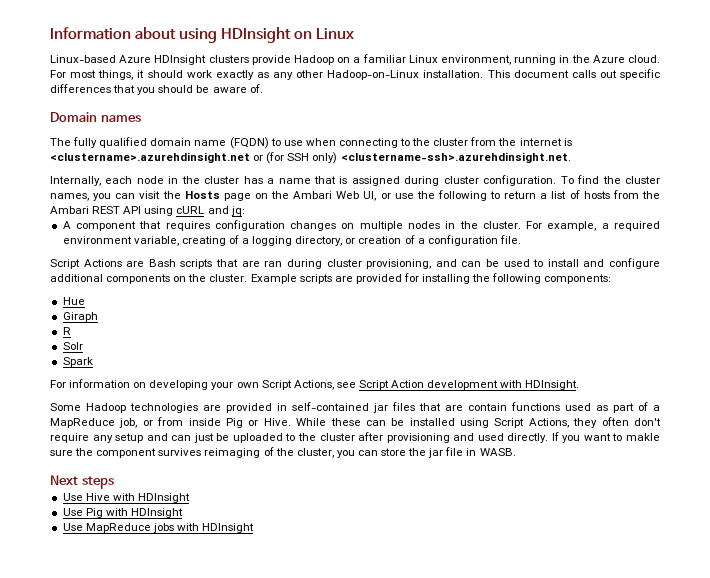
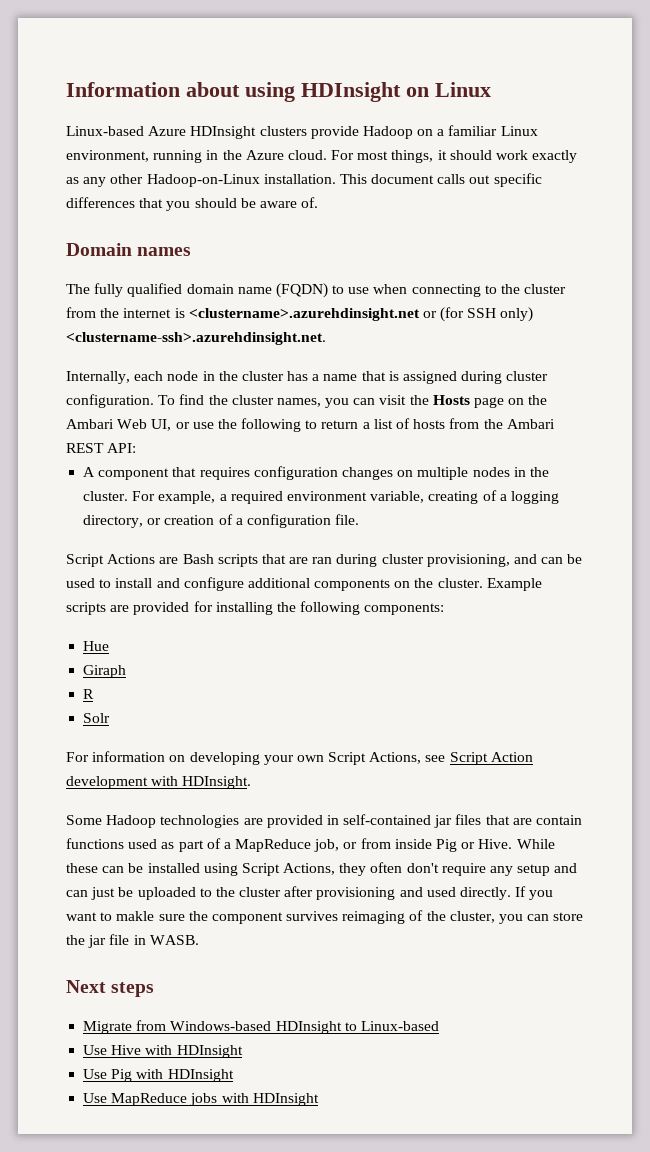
[123,206,245,216] API using cURL and jq: -> [107,443,137,453] API:
[62,357,93,367] // Spark -> (111, 718) none
(114, 482) none -> [83,1020,439,1034] // Migrate from Windows-based HDInsight to Linux-based

